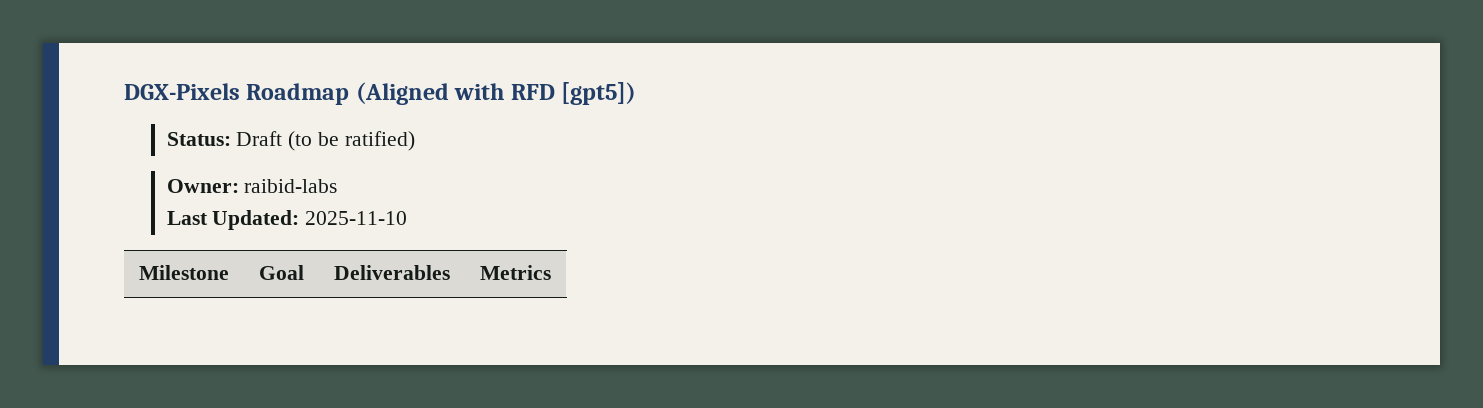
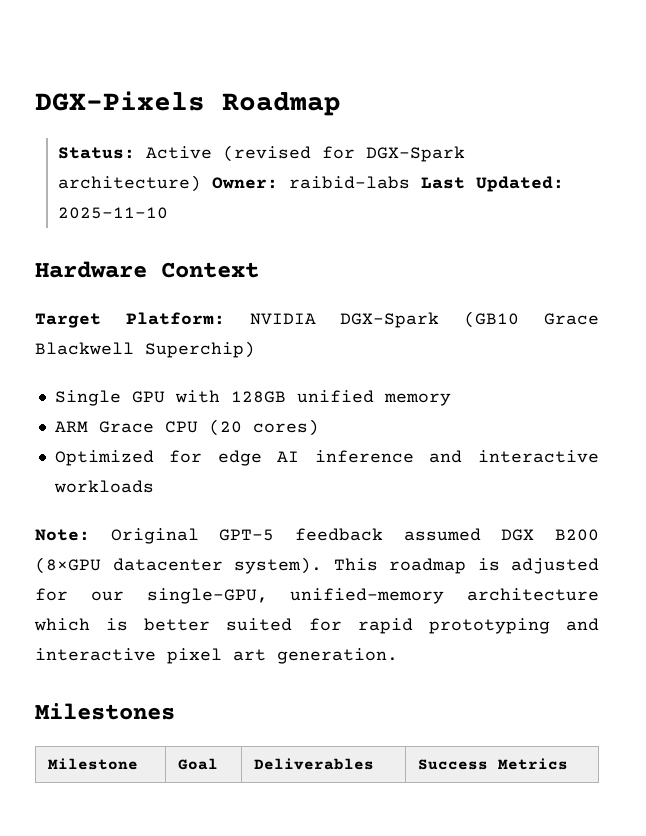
[355,82,637,105] [166,131,415,151] (Aligned with RFD [gpt5]) // Status: Draft (to be ratified) // -> [58,145,466,162] [58,175,202,192] // Status: Active (revised for DGX-Spark architecture)
(338, 186) // -> (411, 182) none
(408, 218) none -> [35,261,259,278] [35,311,599,328] [35,341,255,358] [54,390,451,406] [54,419,319,436] [54,450,599,466] [53,480,154,493] [35,528,599,544] [35,557,599,574] [35,588,599,604] [34,618,599,634] [35,648,398,664] [35,703,175,720] // Hardware Context // Target Platform: NVIDIA DGX-Spark (GB10 Grace Blackwell Superchip) // Single GPU with 128GB unified memory // ARM Grace CPU (20 cores) // Optimized for edge AI inference and interactive workloads // Note: Original GPT-5 feedback assumed DGX B200 (8×GPU datacenter system). This roadmap is adjusted for our single-GPU, unified-memory architecture which is better suited for rapid prototyping and interactive pixel art generation. // Milestones
(450, 272) none -> [418,759,489,770] Success

